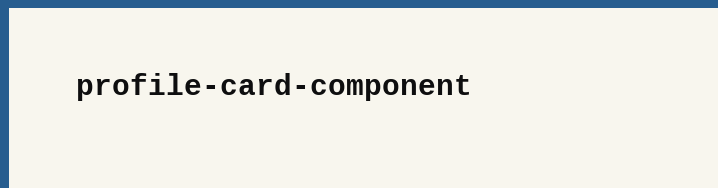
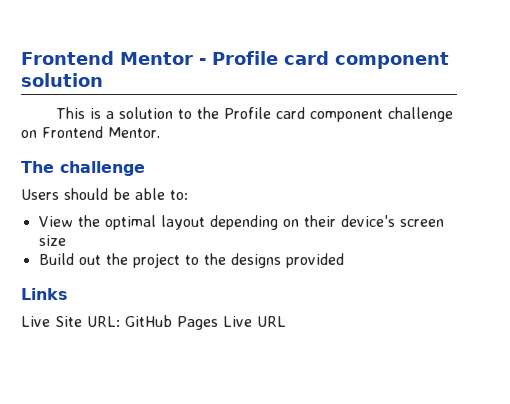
[76,73,472,101] profile-card-component -> [21,51,449,69] [21,73,103,87] [55,107,453,122] [21,126,160,138] [21,161,145,176] [21,188,188,200] [38,215,444,230] [38,235,66,246] [38,253,344,268] [21,288,68,300] [21,315,286,330] Frontend Mentor - Profile card component solution // This is a solution to the Profile card component challenge on Frontend Mentor. // The challenge // Users should be able to: // View the optimal layout depending on their device's screen size // Build out the project to the designs provided // Links // Live Site URL: GitHub Pages Live URL

